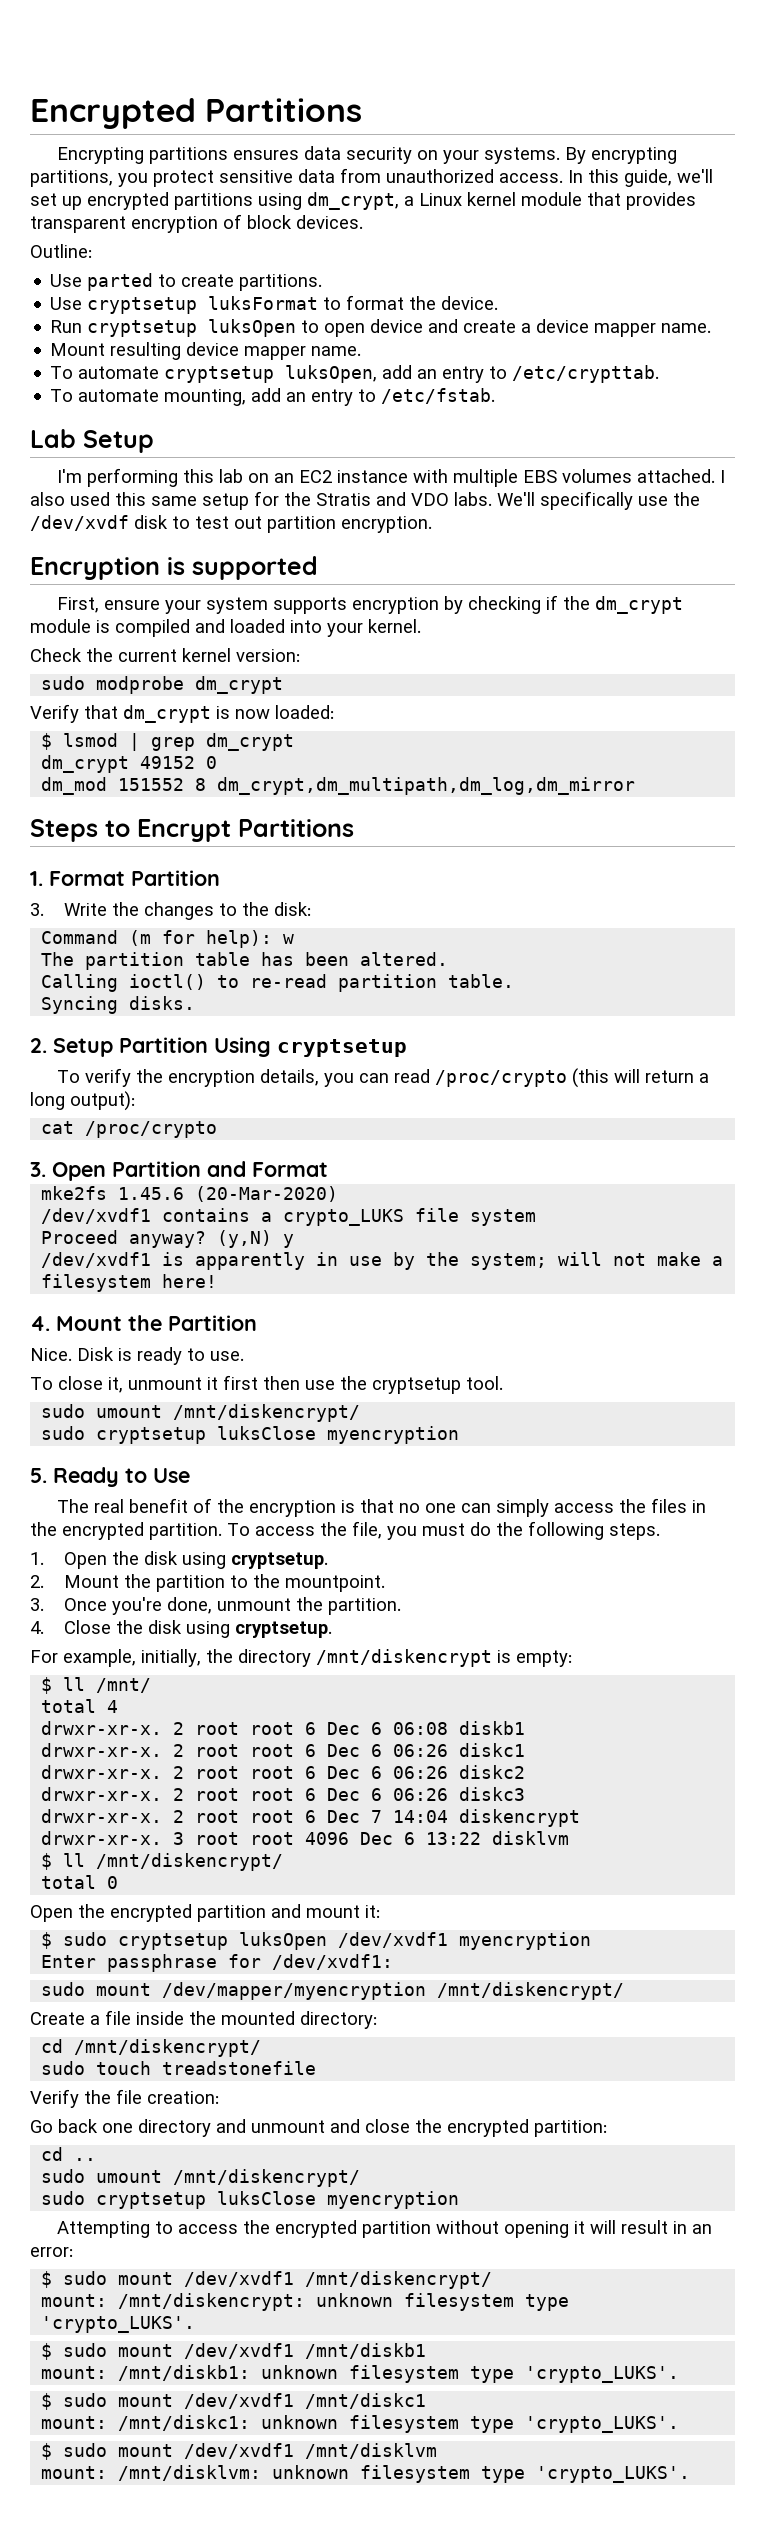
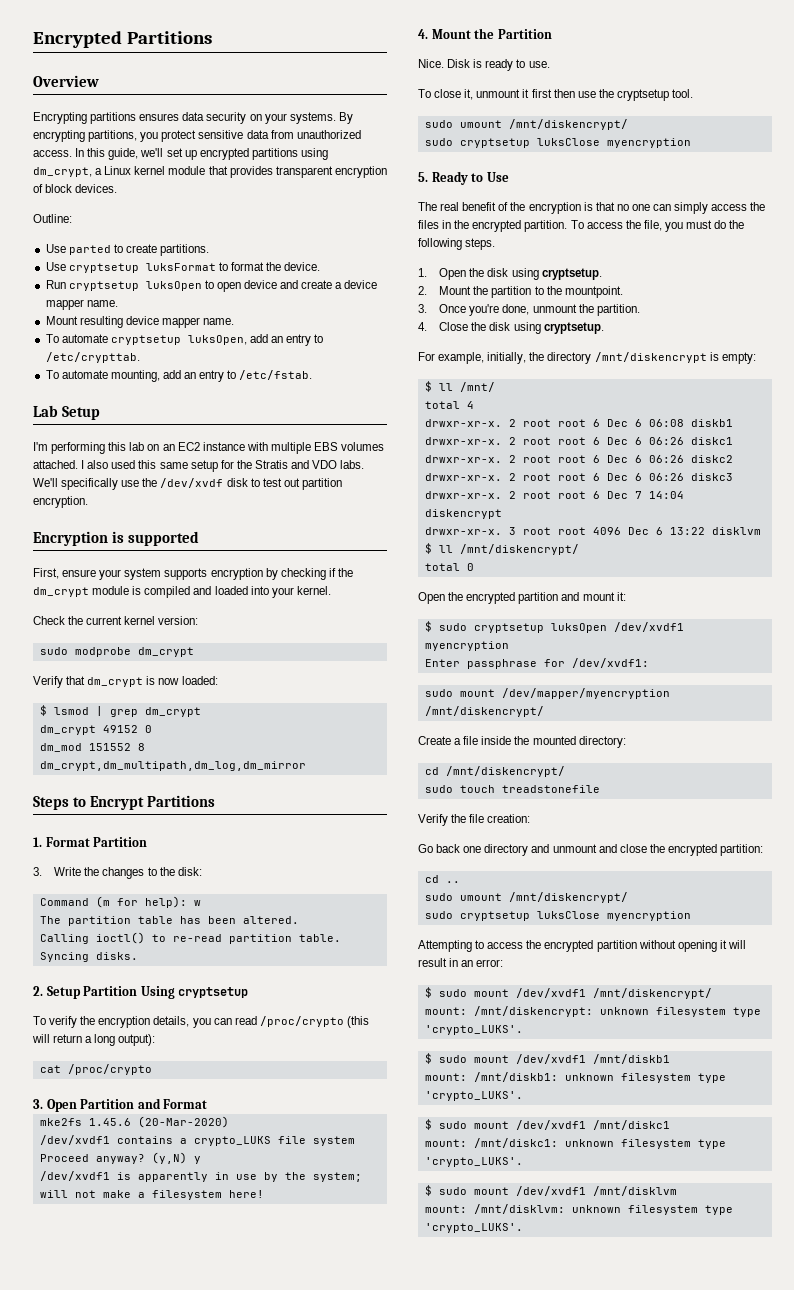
(363, 110) none -> [33,75,99,87] // Overview

